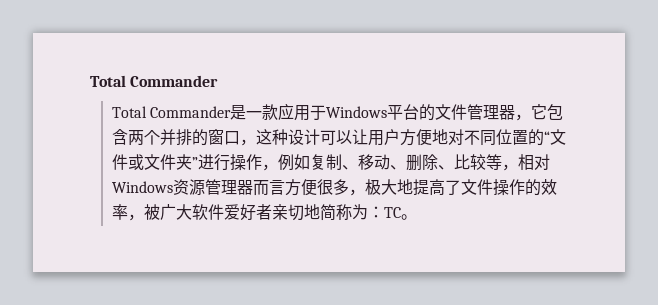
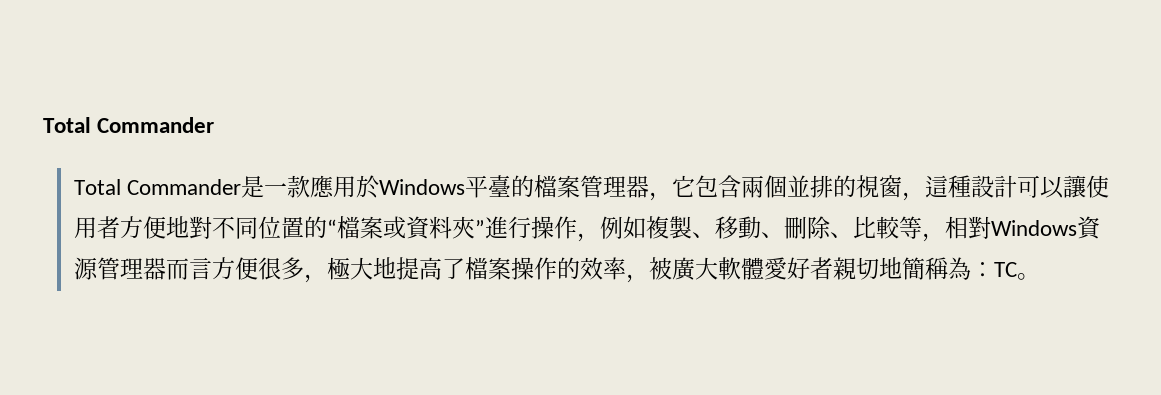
[278,103,564,121] [112,129,567,146] [112,154,551,171] [112,179,190,195] 应用于Windows平台的文件管理器，它包含两个并排的窗口，这种设计可以让用户方便地对不同位置的“文件或文件夹”进行操作，例如复制、移动、删除、比较等，相对Windows资 -> [309,175,1109,201] [73,216,1101,242] 應用於Windows平臺的檔案管理器，它包含兩個並排的視窗，這種設計可以讓使用者方便地對不同位置的“檔案或資料夾”進行操作，例如複製、移動、刪除、比較等，相對Windows資
[365,179,382,195] 极 -> [326,257,350,280] 極
[461,179,494,195] 文件 -> [464,257,511,280] 檔案
[160,204,369,221] 广大软件爱好者亲切地简称为 -> [671,257,971,281] 廣大軟體愛好者親切地簡稱為

